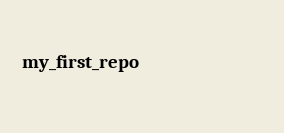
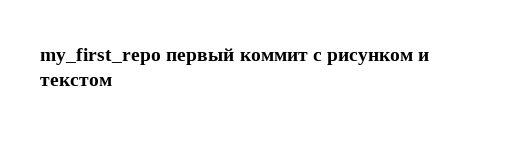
(139, 63) none -> [166,48,430,65] [40,77,112,86] первый коммит с рисунком и текстом

